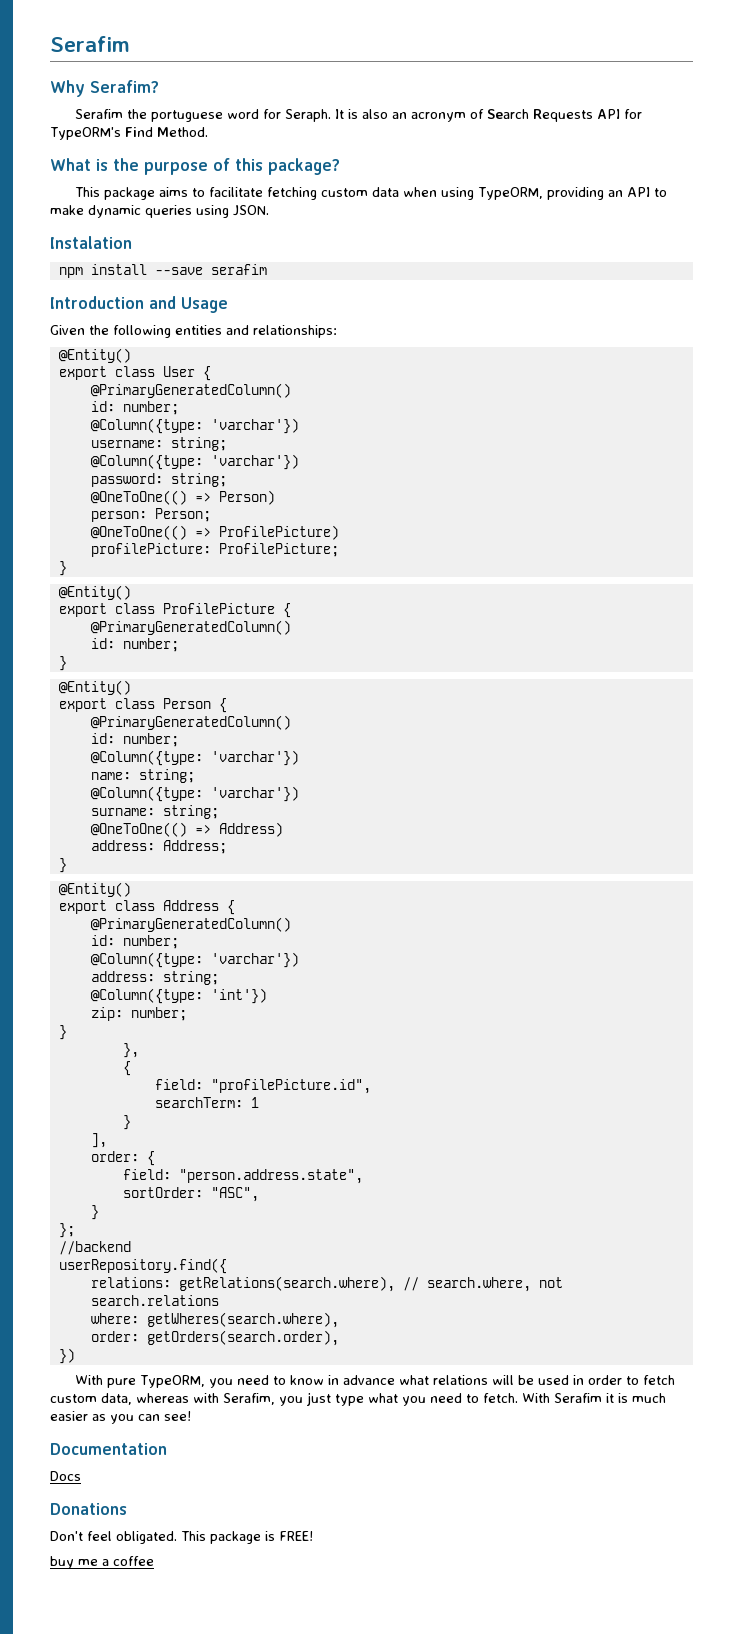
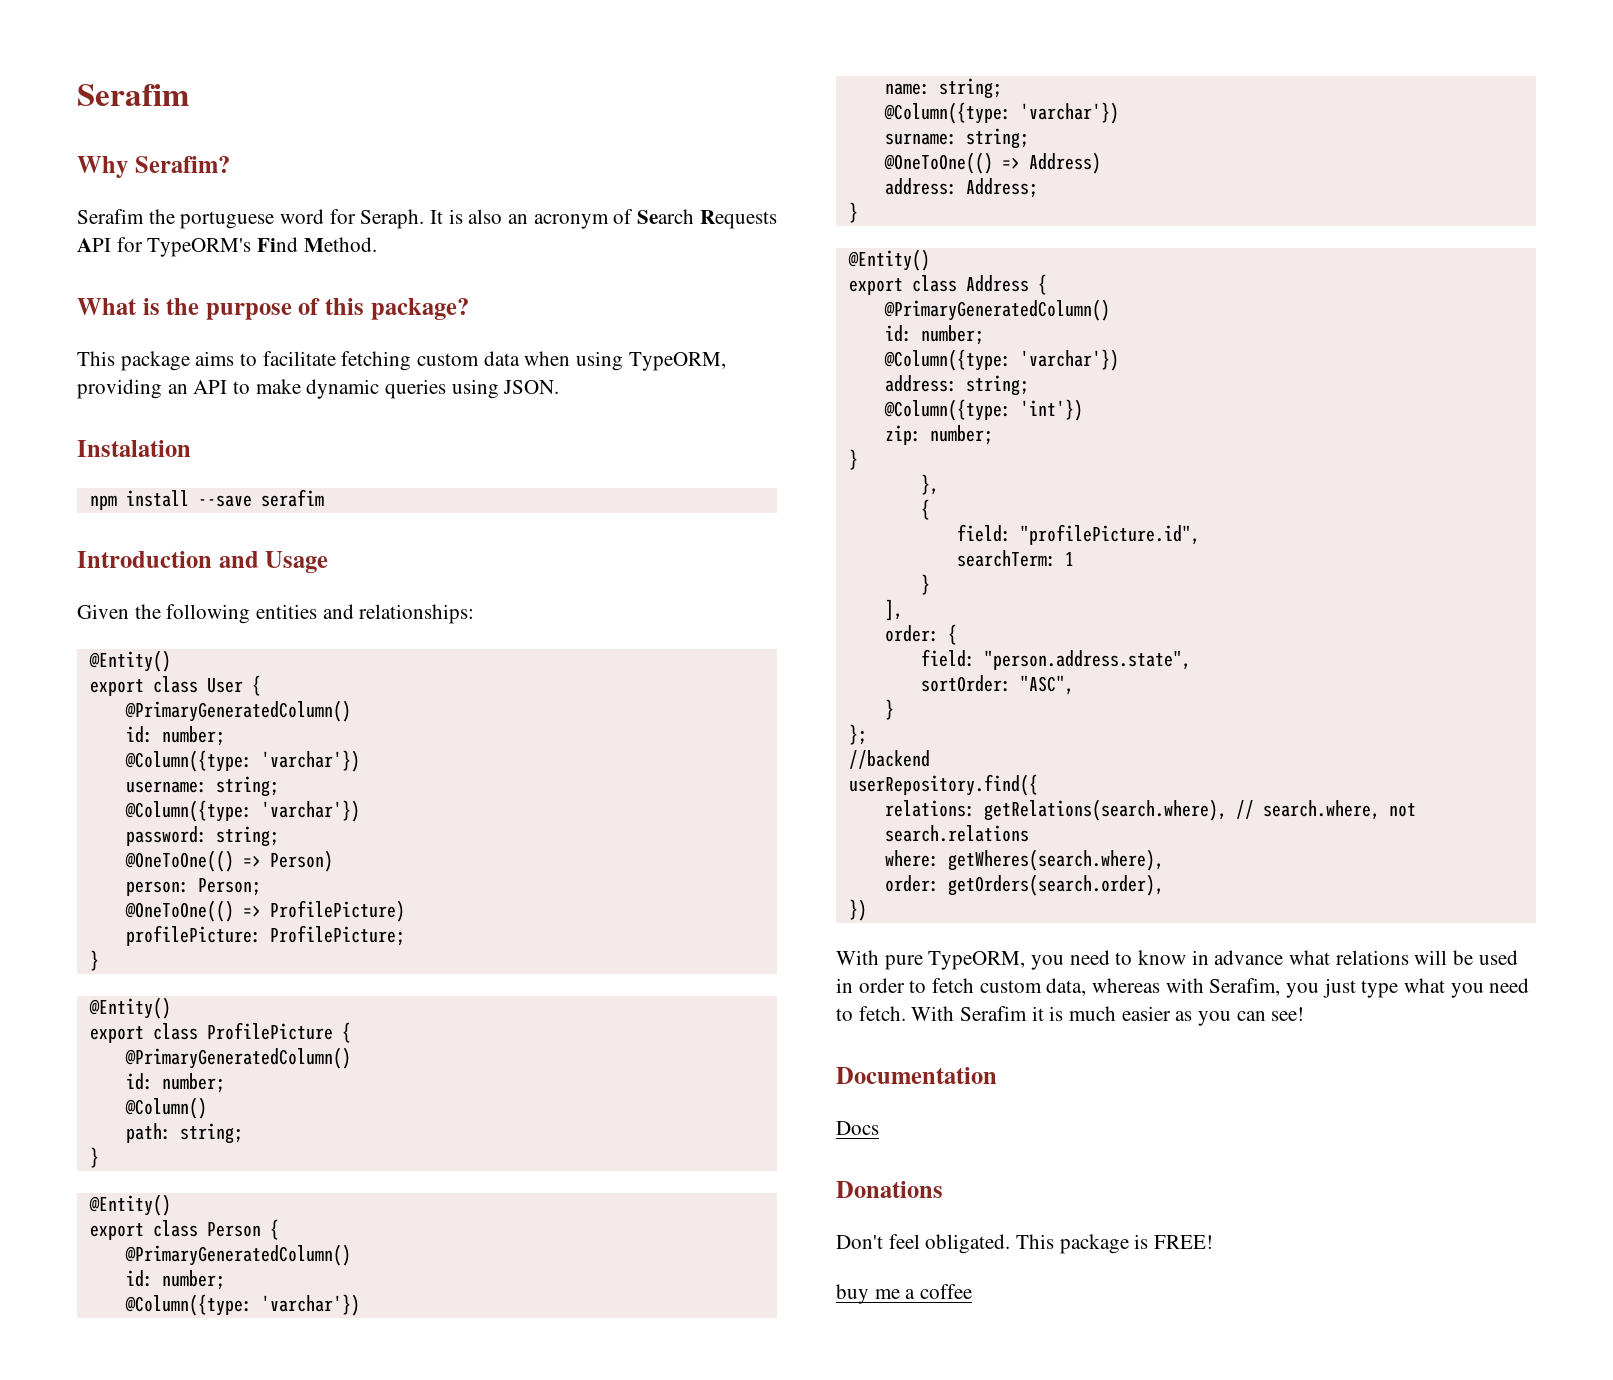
(179, 645) none -> [124,1097,207,1119] [125,1123,243,1144] // @Column() // path: string;

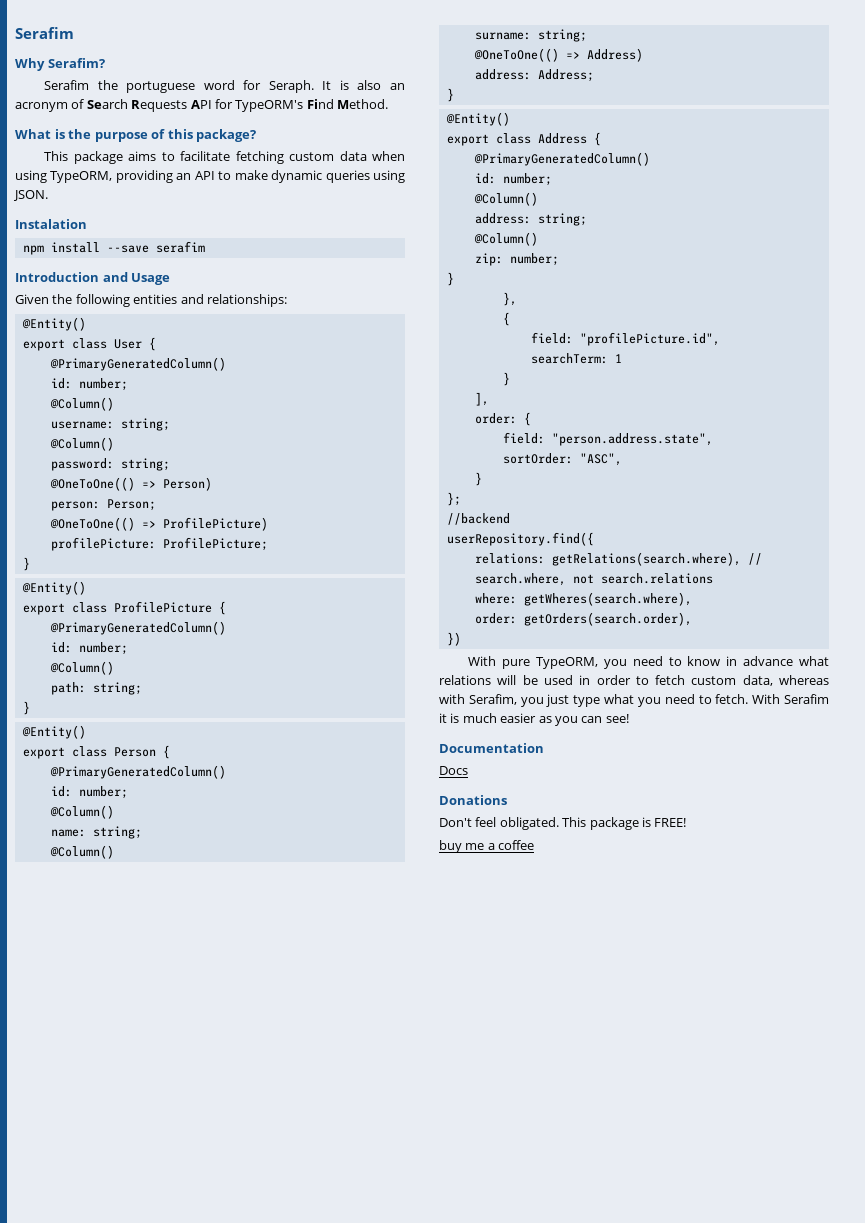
[124,750,360,772] @Column({type: 'varchar'}) -> [49,397,114,411] @Column()
[124,800,360,822] @Column({type: 'varchar'}) -> [49,437,114,451] @Column()
[124,1294,360,1316] @Column({type: 'varchar'}) -> [49,805,114,819] @Column()
[883,102,1119,124] @Column({type: 'varchar'}) -> [49,845,114,859] @Column()
[883,349,1119,371] @Column({type: 'varchar'}) -> [473,192,538,206] @Column()
[883,399,1083,421] @Column({type: 'int'}) -> [473,232,538,246] @Column()

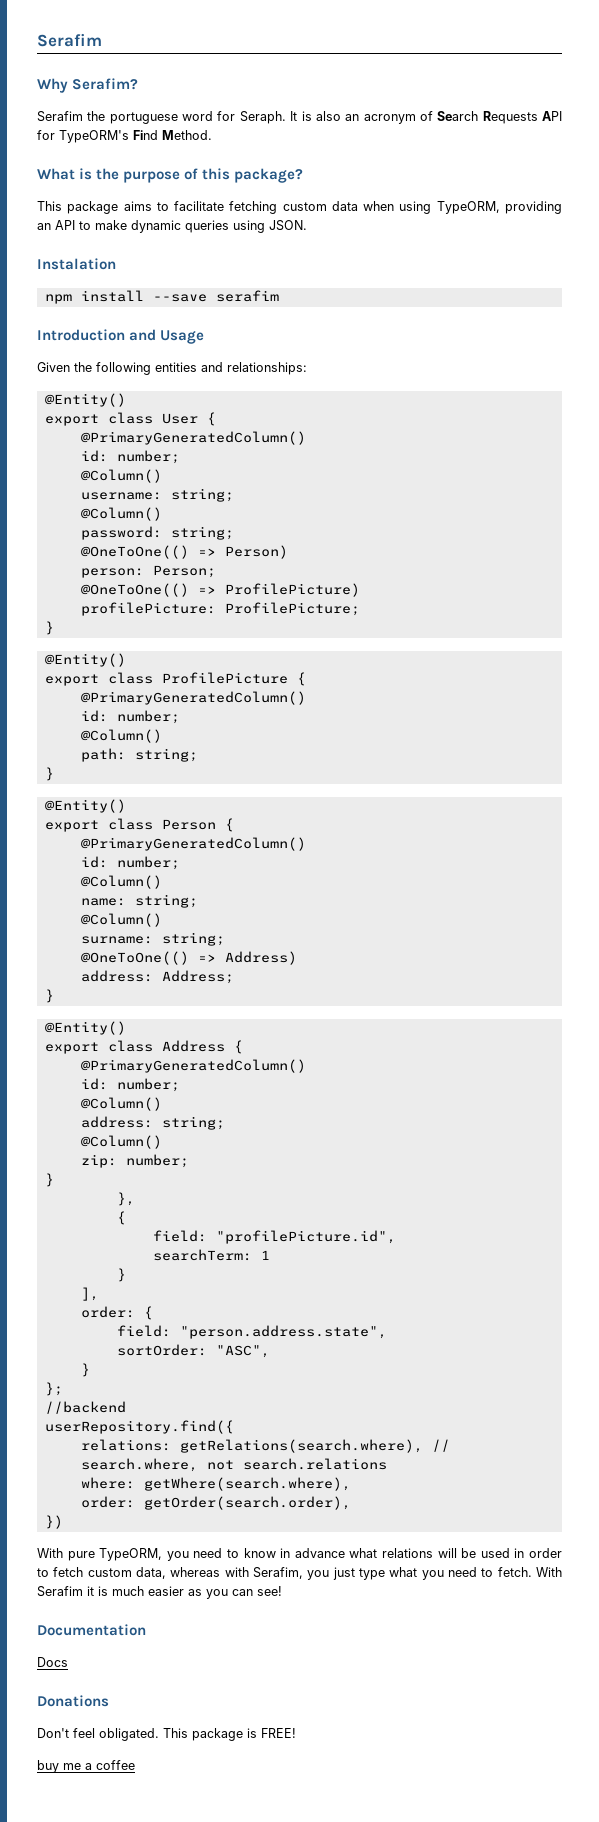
[523,592,692,606] [474,612,692,626] getWheres(search.where), // order: getOrders(search.order), -> [143,1477,351,1491] [80,1496,351,1510] getWhere(search.where), // order: getOrder(search.order),

